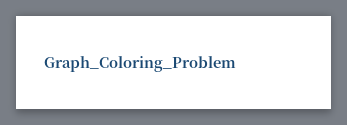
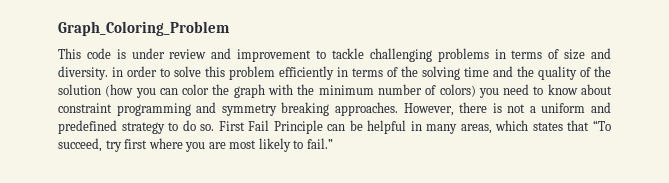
(236, 64) none -> [58,48,612,62] [58,66,611,80] [58,84,613,98] [58,102,611,116] [58,120,612,134] [58,138,333,152] // This code is under review and improvement to tackle challenging problems in terms of size and diversity. in order to solve this problem efficiently in terms of the solving time and the quality of the solution (how you can color the graph with the minimum number of colors) you need to know about constraint programming and symmetry breaking approaches. However, there is not a uniform and predefined strategy to do so. First Fail Principle can be helpful in many areas, which states that “To succeed, try first where you are most likely to fail.”

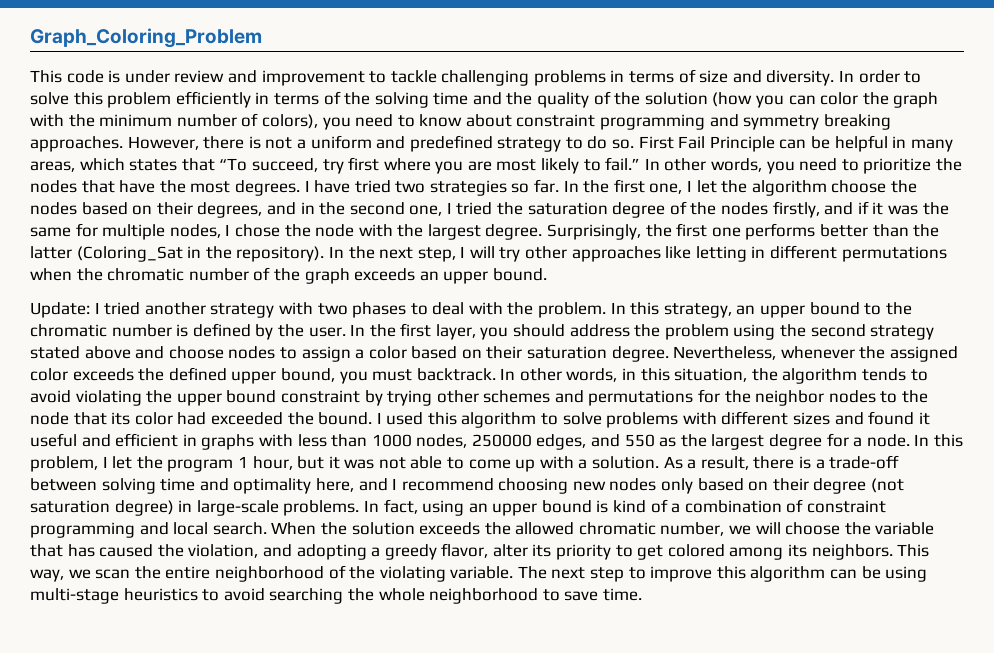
[112,67,123,77] in -> [839,70,855,82] In
[439,84,476,97] colors) -> [261,114,318,129] colors),
(333, 143) none -> [644,158,962,174] [30,179,917,196] [30,201,949,218] [30,223,940,240] [30,245,947,262] [30,267,547,284] [30,302,912,318] [30,323,935,340] [30,346,959,362] [30,367,928,384] [30,389,929,406] [30,411,930,428] [30,433,963,450] [30,455,900,472] [30,478,905,494] [30,499,887,516] [30,522,935,538] [30,543,930,560] [30,565,928,582] [30,588,642,604] In other words, you need to prioritize the nodes that have the most degrees. I have tried two strategies so far. In the first one, I let the algorithm choose the nodes based on their degrees, and in the second one, I tried the saturation degree of the nodes firstly, and if it was the same for multiple nodes, I chose the node with the largest degree. Surprisingly, the first one performs better than the latter (Coloring_Sat in the repository). In the next step, I will try other approaches like letting in different permutations when the chromatic number of the graph exceeds an upper bound. // Update: I tried another strategy with two phases to deal with the problem. In this strategy, an upper bound to the chromatic number is defined by the user. In the first layer, you should address the problem using the second strategy stated above and choose nodes to assign a color based on their saturation degree. Nevertheless, whenever the assigned color exceeds the defined upper bound, you must backtrack. In other words, in this situation, the algorithm tends to avoid violating the upper bound constraint by trying other schemes and permutations for the neighbor nodes to the node that its color had exceeded the bound. I used this algorithm to solve problems with different sizes and found it useful and efficient in graphs with less than 1000 nodes, 250000 edges, and 550 as the largest degree for a node. In this problem, I let the program 1 hour, but it was not able to come up with a solution. As a result, there is a trade-off between solving time and optimality here, and I recommend choosing new nodes only based on their degree (not saturation degree) in large-scale problems. In fact, using an upper bound is kind of a combination of constraint programming and local search. When the solution exceeds the allowed chromatic number, we will choose the variable that has caused the violation, and adopting a greedy flavor, alter its priority to get colored among its neighbors. This way, we scan the entire neighborhood of the violating variable. The next step to improve this algorithm can be using multi-stage heuristics to avoid searching the whole neighborhood to save time.

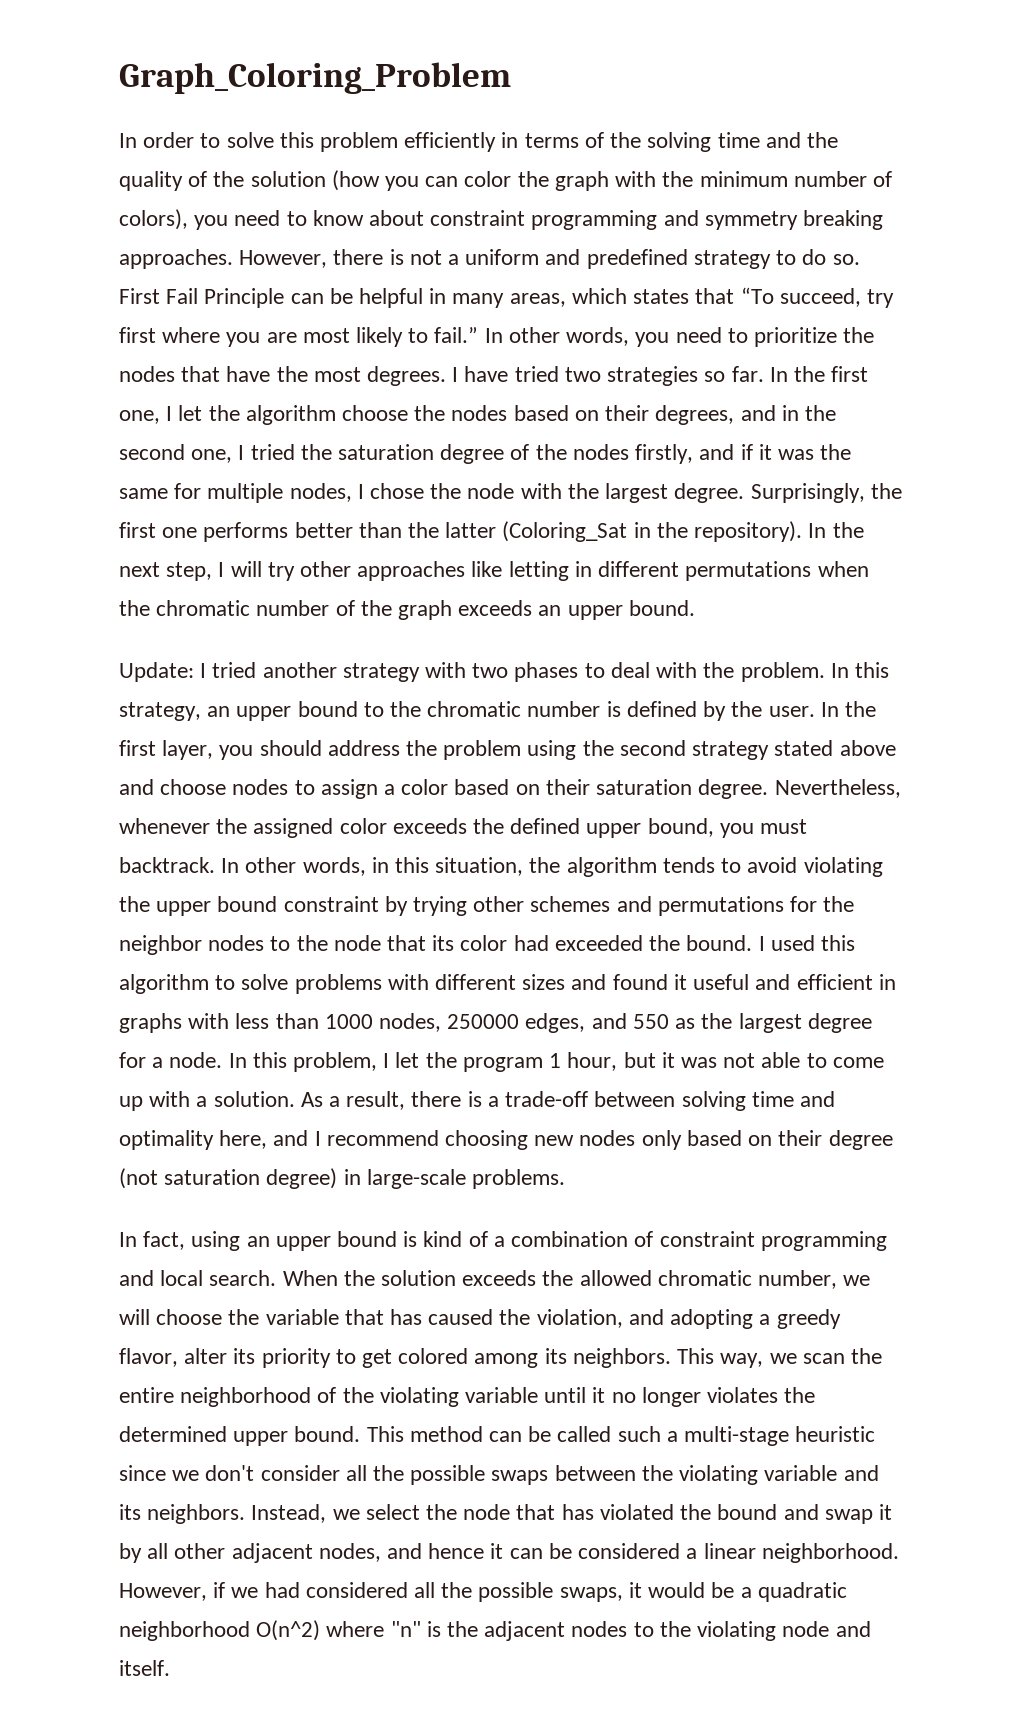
[30,69,835,86] This code is under review and improvement to tackle challenging problems in terms of size and diversity. -> (511, 78) none
(360, 508) none -> (566, 1179) //
[450,566,928,582] [30,588,642,604] variable. The next step to improve this algorithm can be using multi-stage heuristics to avoid searching the whole neighborhood to save time. -> [465,1387,816,1407] [119,1426,876,1446] [119,1465,879,1485] [119,1504,892,1524] [119,1543,899,1563] [119,1582,847,1602] [119,1620,871,1641] [119,1660,170,1676] variable until it no longer violates the determined upper bound. This method can be called such a multi-stage heuristic since we don't consider all the possible swaps between the violating variable and its neighbors. Instead, we select the node that has violated the bound and swap it by all other adjacent nodes, and hence it can be considered a linear neighborhood. However, if we had considered all the possible swaps, it would be a quadratic neighborhood O(n^2) where "n" is the adjacent nodes to the violating node and itself.

